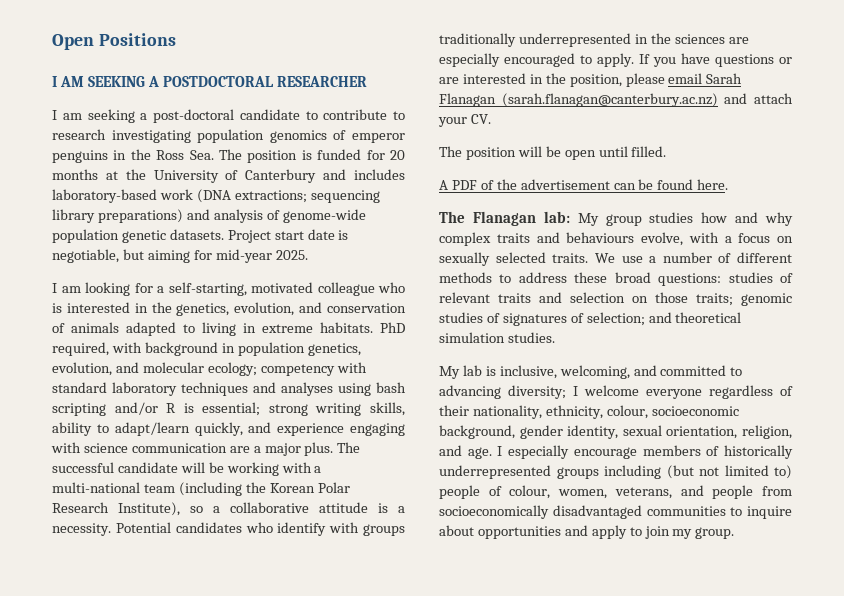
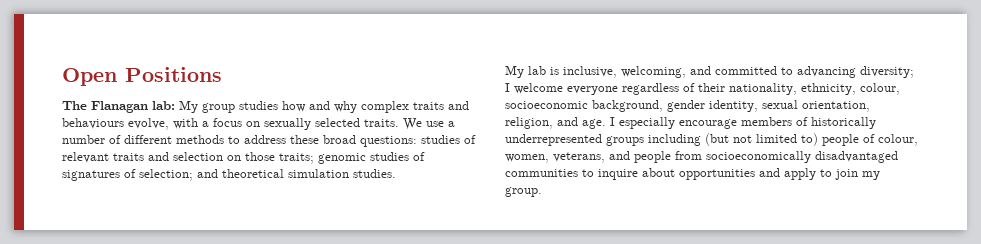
[52,76,368,87] [52,109,405,123] [52,129,405,143] [52,149,405,163] [52,169,405,183] [52,189,380,203] [52,209,366,223] [52,229,349,243] [52,249,308,263] [52,282,405,296] [52,302,406,316] [52,322,405,336] [52,342,361,356] [52,362,367,376] [52,382,406,396] [52,402,406,416] [52,422,405,436] [51,442,361,456] [52,462,322,476] [52,482,350,496] [52,502,405,516] [52,522,405,536] [439,33,749,47] [439,53,792,67] [439,73,743,87] [439,93,793,107] [438,114,491,127] [439,146,667,160] [439,179,729,190] // I AM SEEKING A POSTDOCTORAL RESEARCHER // I am seeking a post-doctoral candidate to contribute to research investigating population genomics of emperor penguins in the Ross Sea. The position is funded for 20 months at the University of Canterbury and includes laboratory-based work (DNA extractions; sequencing library preparations) and analysis of genome-wide population genetic datasets. Project start date is negotiable, but aiming for mid-year 2025. // I am looking for a self-starting, motivated colleague who is interested in the genetics, evolution, and conservation of animals adapted to living in extreme habitats. PhD required, with background in population genetics, evolution, and molecular ecology; competency with standard laboratory techniques and analyses using bash scripting and/or R is essential; strong writing skills, ability to adapt/learn quickly, and experience engaging with science communication are a major plus. The successful candidate will be working with a multi-national team (including the Korean Polar Research Institute), so a collaborative attitude is a necessity. Potential candidates who identify with groups traditionally underrepresented in the sciences are especially encouraged to apply. If you have questions or are interested in the position, please email Sarah Flanagan (sarah.flanagan@canterbury.ac.nz) and attach your CV. // The position will be open until filled. // A PDF of the advertisement can be found here. -> (222, 74) none

